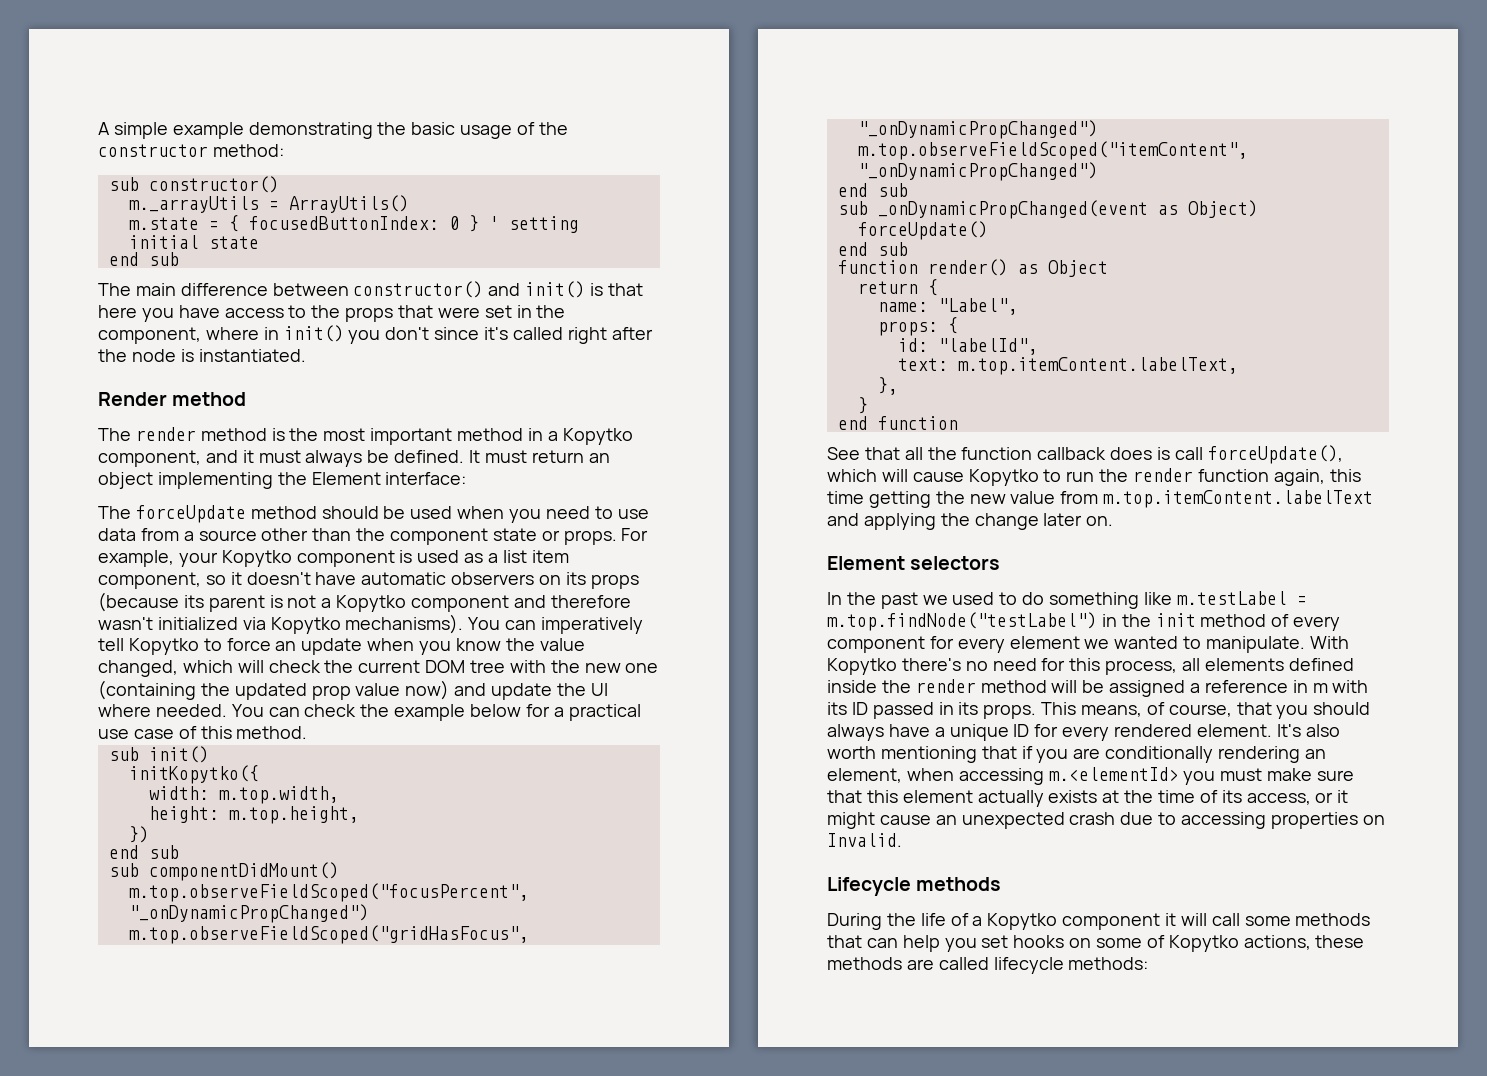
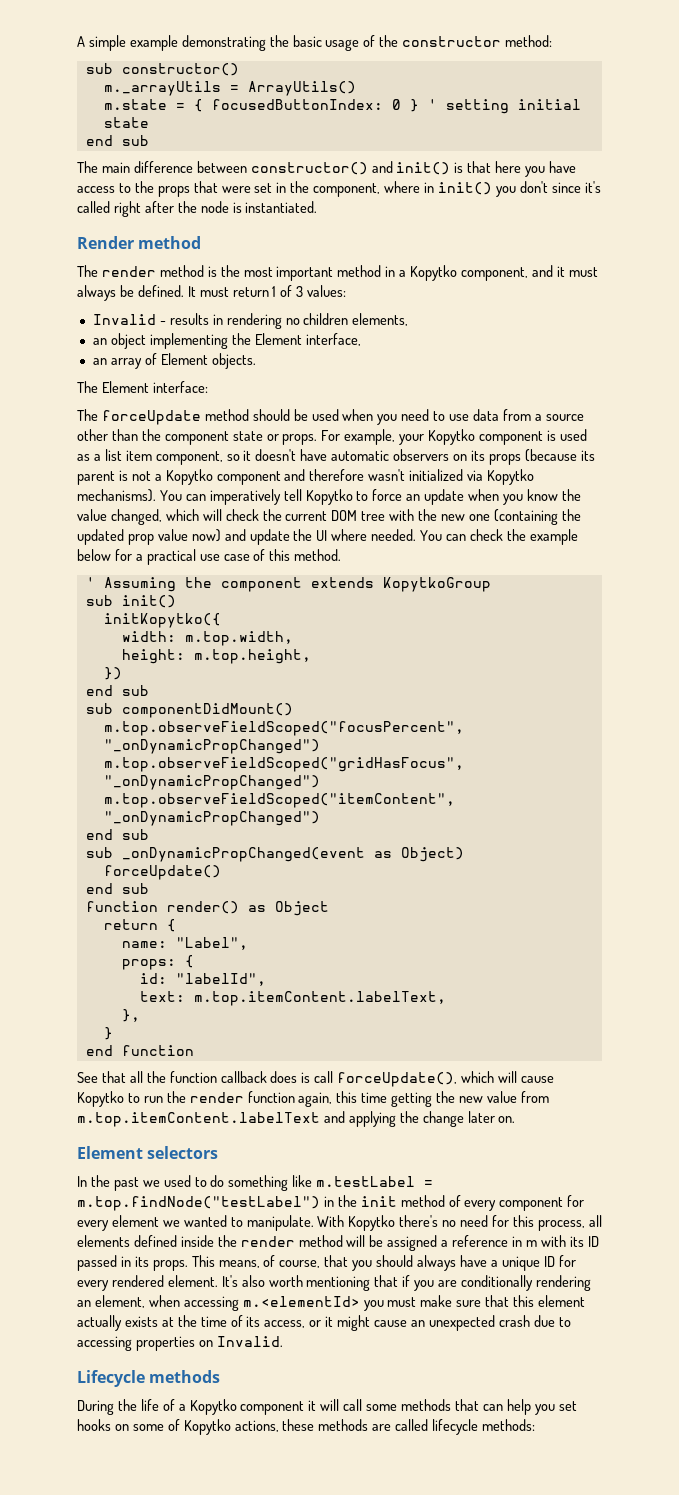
(584, 456) none -> [272,285,347,297] [92,313,409,329] 1 of 3 values: // Invalid - results in rendering no children elements, //
(381, 478) none -> [305,333,361,346] [92,353,256,369] [77,381,149,393] interface, // an array of Element objects. // The Element
(308, 732) none -> [85,577,491,592] // ' Assuming the component extends KopytkoGroup

